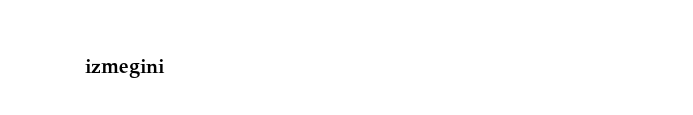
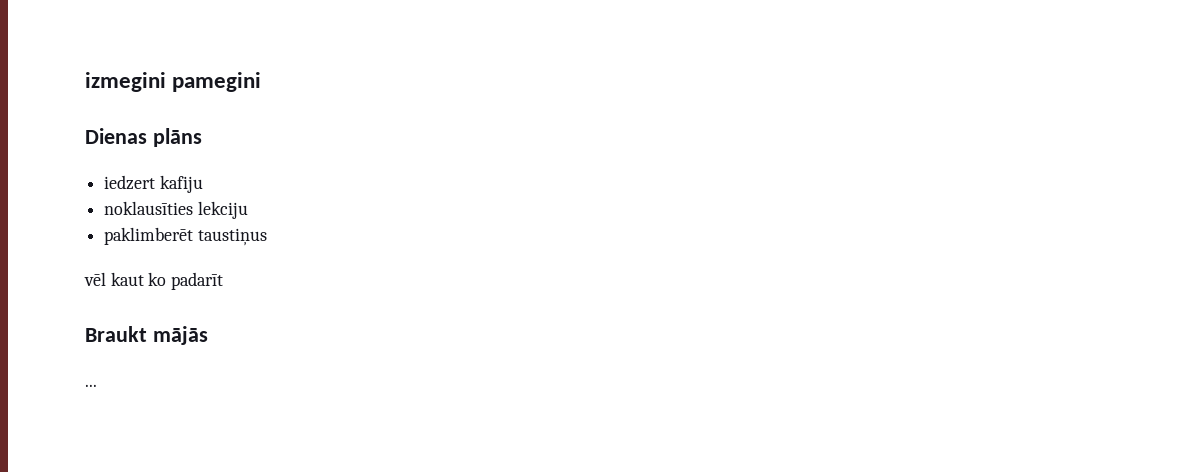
(165, 68) none -> [172,72,262,92] [85,128,202,147] [104,175,203,193] [104,201,248,219] [104,227,267,246] [84,272,224,290] [85,326,208,345] [85,384,97,387] pamegini // Dienas plāns // iedzert kafiju // noklausīties lekciju // paklimberēt taustiņus // vēl kaut ko padarīt // Braukt mājās // ...

